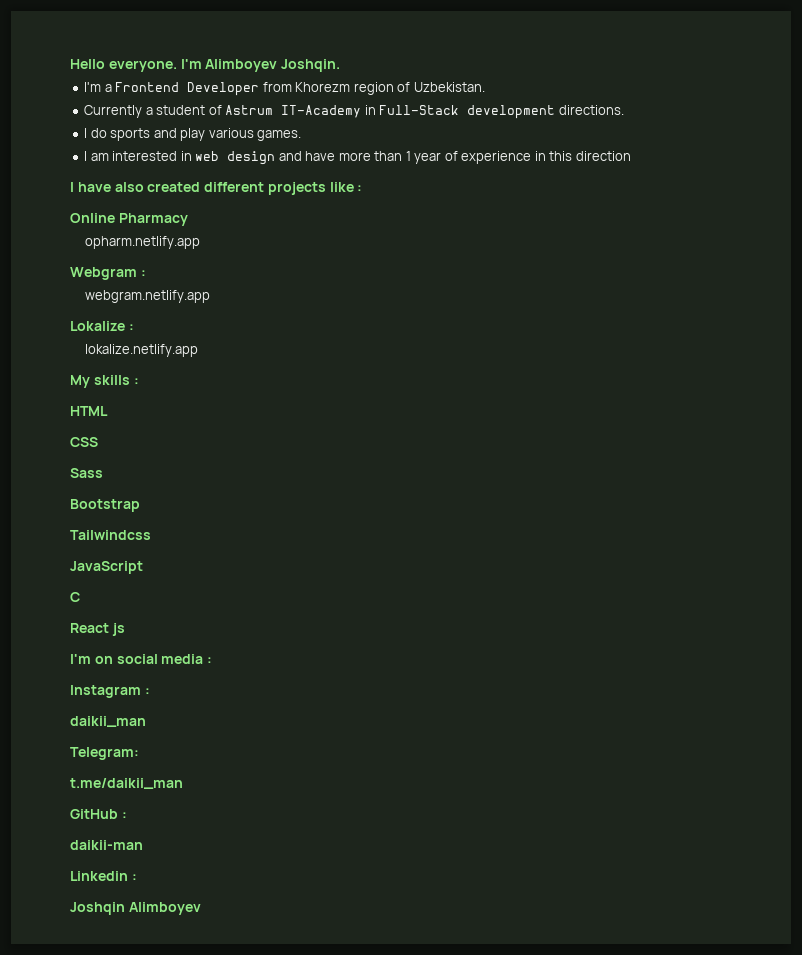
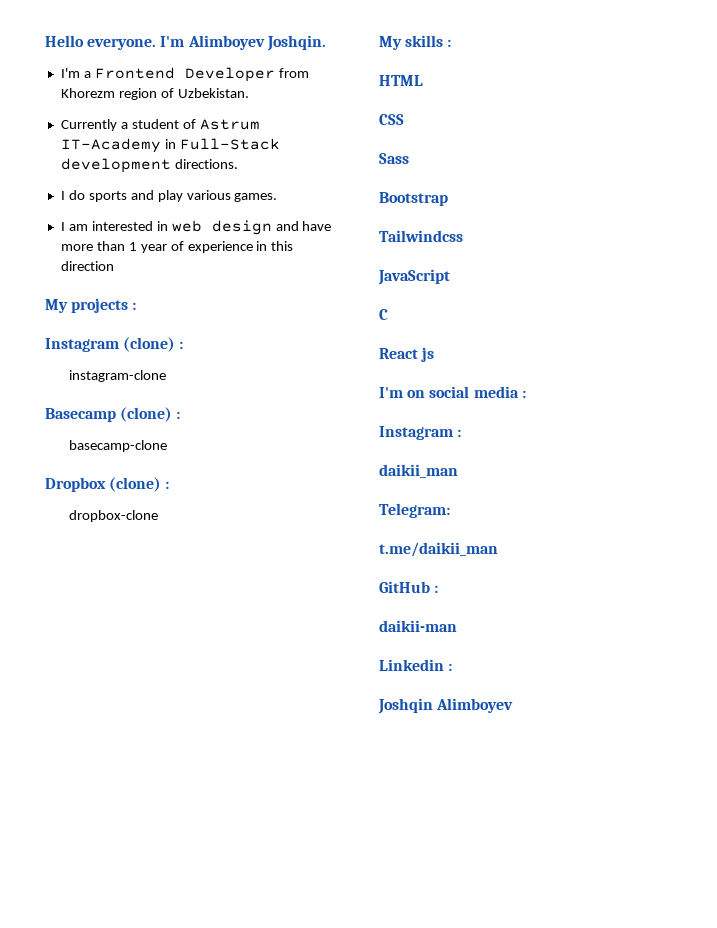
[70,182,363,195] [70,213,188,226] [85,236,201,249] [70,267,146,280] [85,290,211,303] [70,321,134,331] [85,344,199,357] I have also created different projects like : // Online Pharmacy // opharm.netlify.app // Webgram : // webgram.netlify.app // Lokalize : // lokalize.netlify.app -> [45,298,137,313] [45,337,184,352] [69,370,167,382] [45,407,181,422] [69,440,168,452] [45,477,170,492] [69,510,159,522] My projects : // Instagram (clone) : // instagram-clone // Basecamp (clone) : // basecamp-clone // Dropbox (clone) : // dropbox-clone

